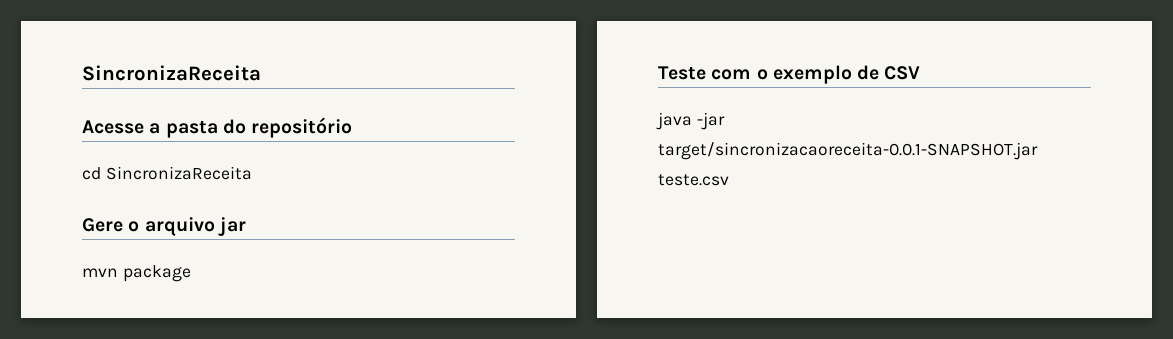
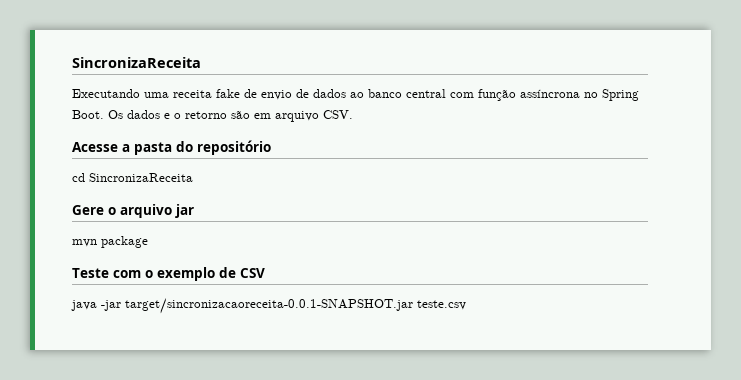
[82,65,261,81] SincronizaReceita -> [72,57,201,68] [72,89,639,101] [72,110,353,122] SincronizaReceita // Executando uma receita fake de envio de dados ao banco central com função assíncrona no Spring Boot. Os dados e o retorno são em arquivo CSV.

